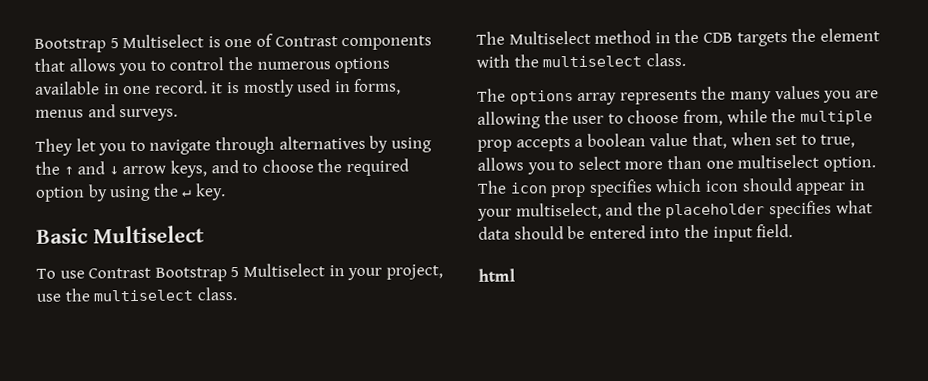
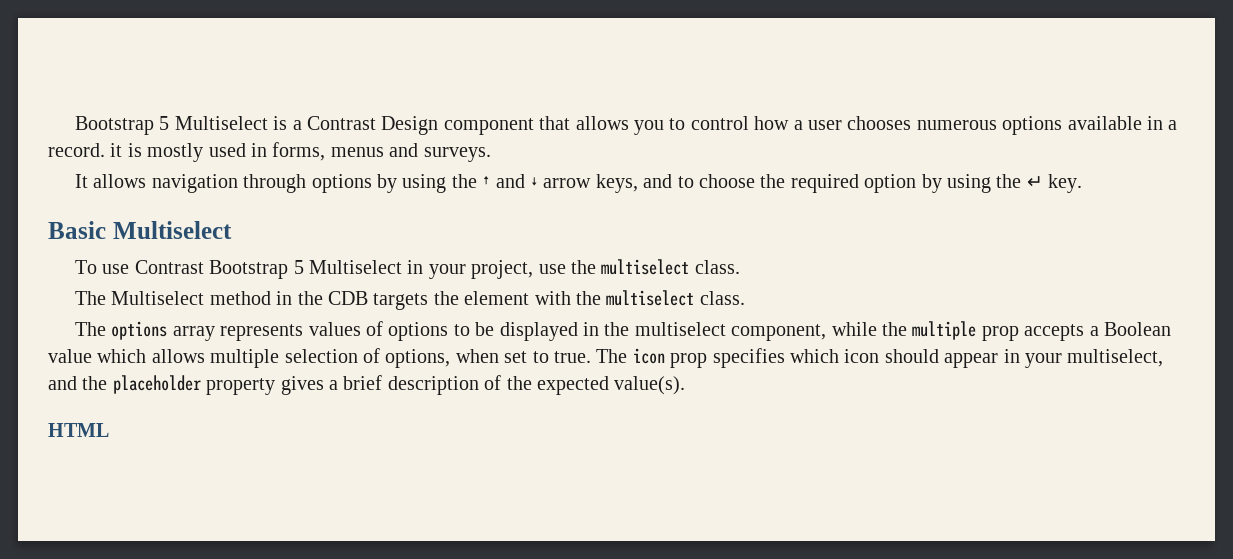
[224,33,433,51] one of Contrast components -> [292,116,534,135] a Contrast Design component
[227,56,253,71] the -> [754,116,912,130] how a user chooses
[123,85,152,95] one -> [1168,120,1178,130] a
[35,135,366,156] They let you to navigate through alternatives -> [74,174,372,193] It allows navigation through options
[701,85,879,104] [477,109,723,129] the many values you are allowing the user to choose from, -> [308,321,827,341] values of options to be displayed in the multiselect component,
[586,132,856,149] [477,154,876,175] boolean value that, when set to true, allows you to select more than one multiselect option. -> [1103,322,1171,336] [48,348,591,368] Boolean value which allows multiple selection of options, when set to true.
[768,200,873,219] [478,224,794,242] [478,268,515,282] specifies what data should be entered into the input field. // html -> [206,375,686,395] [48,423,109,437] property gives a brief description of the expected value(s). // HTML

